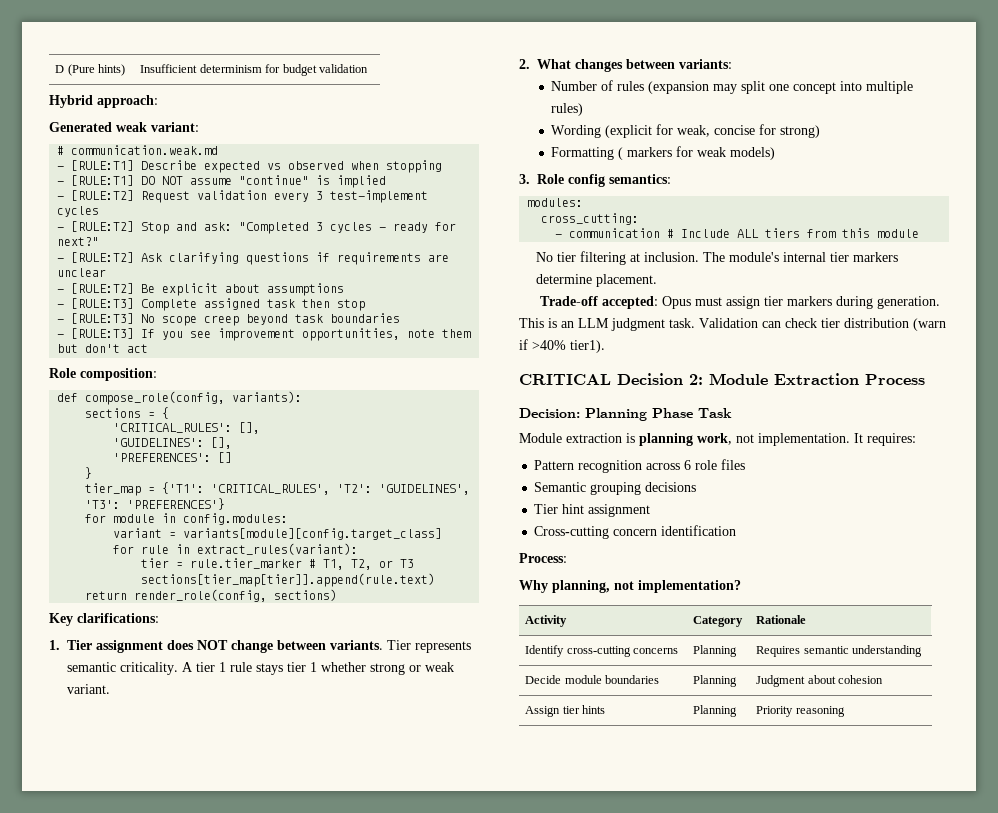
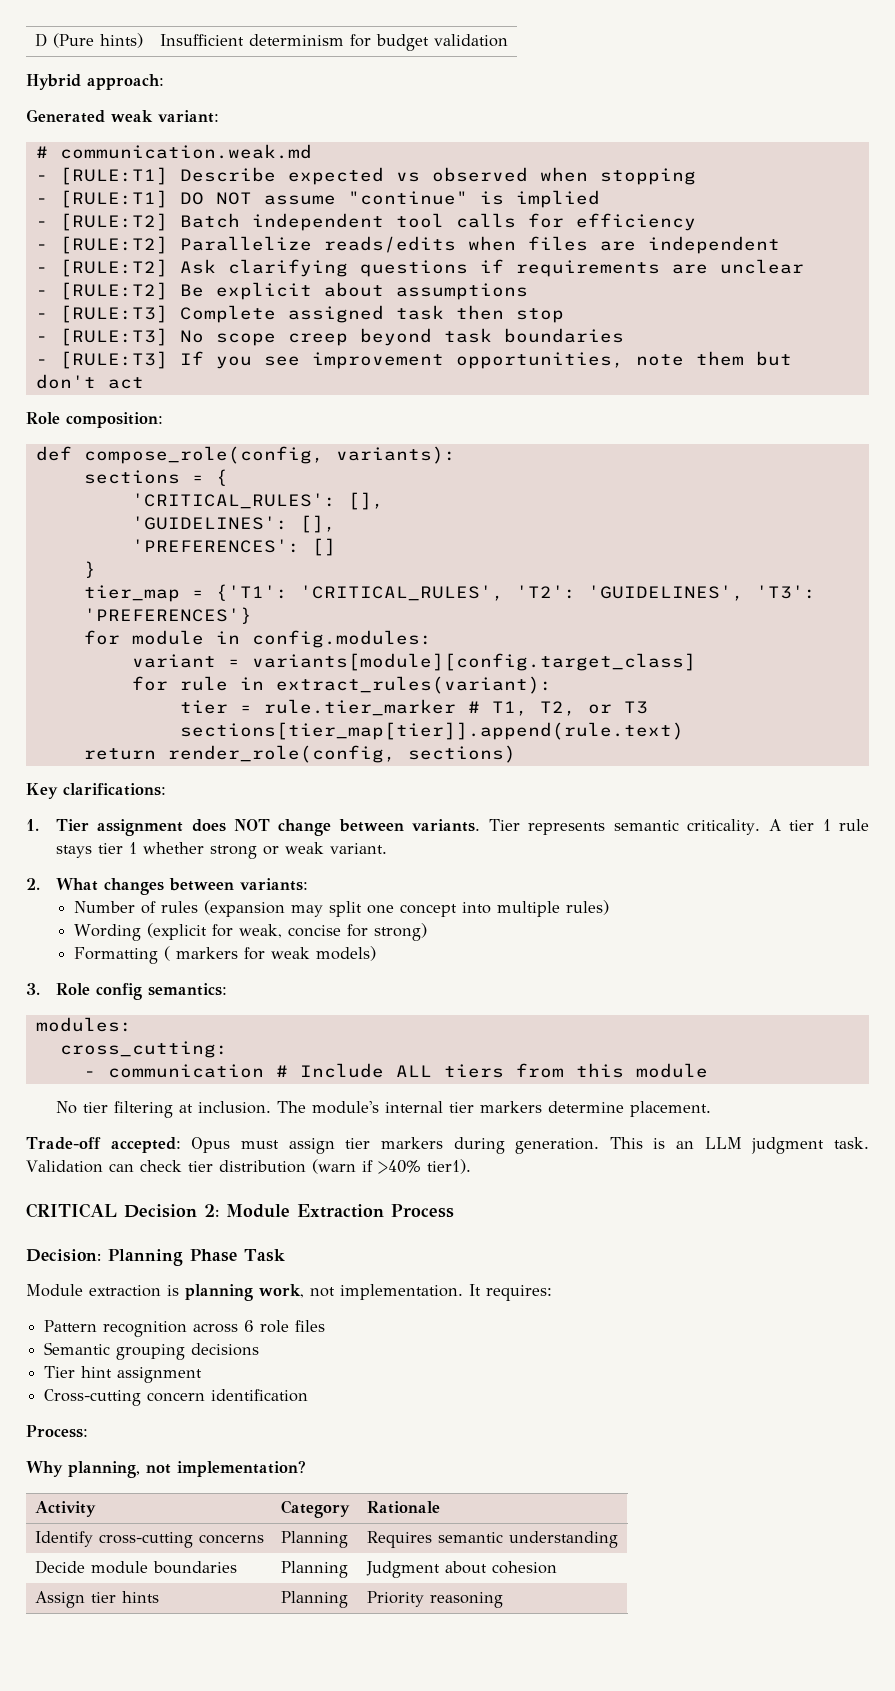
[141,190,429,203] [57,206,100,217] [57,221,457,234] [57,237,100,246] Request validation every 3 test-implement cycles // - [RULE:T2] Stop and ask: "Completed 3 cycles - ready for next?" -> [179,213,696,231] [35,236,780,254] Batch independent tool calls for efficiency // - [RULE:T2] Parallelize reads/edits when files are independent

